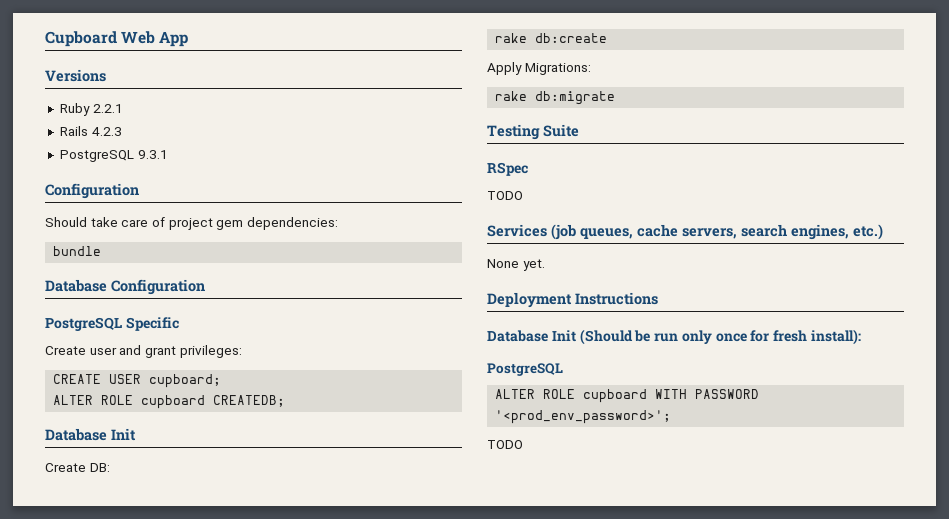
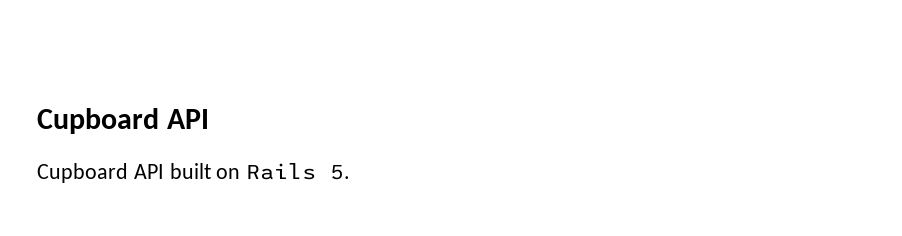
[45,31,189,47] [45,69,106,82] [59,103,123,116] [59,126,122,136] [59,150,168,162] [45,183,139,199] [45,217,338,230] [53,246,102,256] [45,279,205,295] [45,317,179,331] [45,345,242,358] [53,374,222,388] [53,395,286,409] [45,428,136,441] [45,463,110,472] [495,33,608,43] [487,62,591,75] [495,91,616,105] [487,124,579,140] [487,162,528,176] [487,191,523,200] [487,224,883,240] [487,259,545,271] [487,292,658,308] [487,329,862,345] [487,363,563,376] [495,389,760,403] [495,410,672,424] [487,440,523,449] Cupboard Web App // Versions // Ruby 2.2.1 // Rails 4.2.3 // PostgreSQL 9.3.1 // Configuration // Should take care of project gem dependencies: // bundle // Database Configuration // PostgreSQL Specific // Create user and grant privileges: // CREATE USER cupboard; // ALTER ROLE cupboard CREATEDB; // Database Init // Create DB: // rake db:create // Apply Migrations: // rake db:migrate // Testing Suite // RSpec // TODO // Services (job queues, cache servers, search engines, etc.) // None yet. // Deployment Instructions // Database Init (Should be run only once for fresh install): // PostgreSQL // ALTER ROLE cupboard WITH PASSWORD '<prod_env_password>'; // TODO -> [37,108,210,134] [37,163,351,183] Cupboard API // Cupboard API built on Rails 5.

